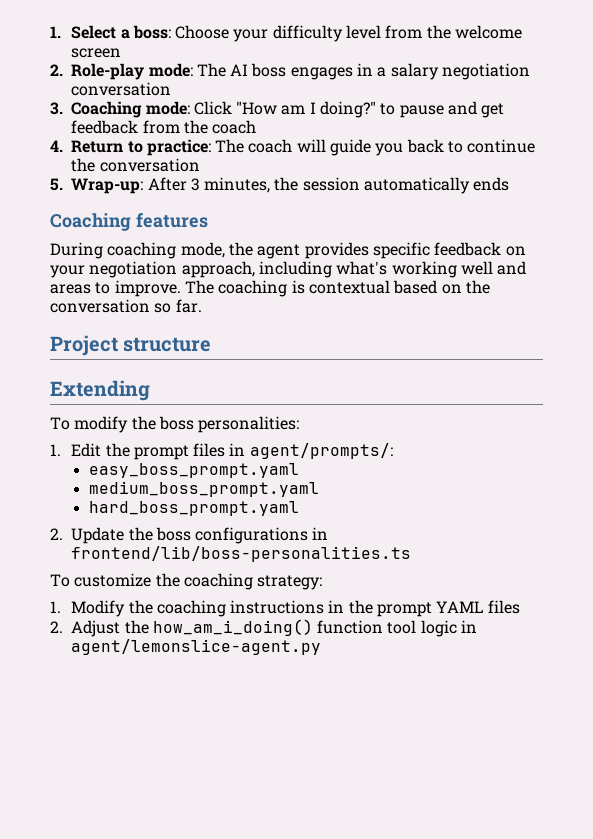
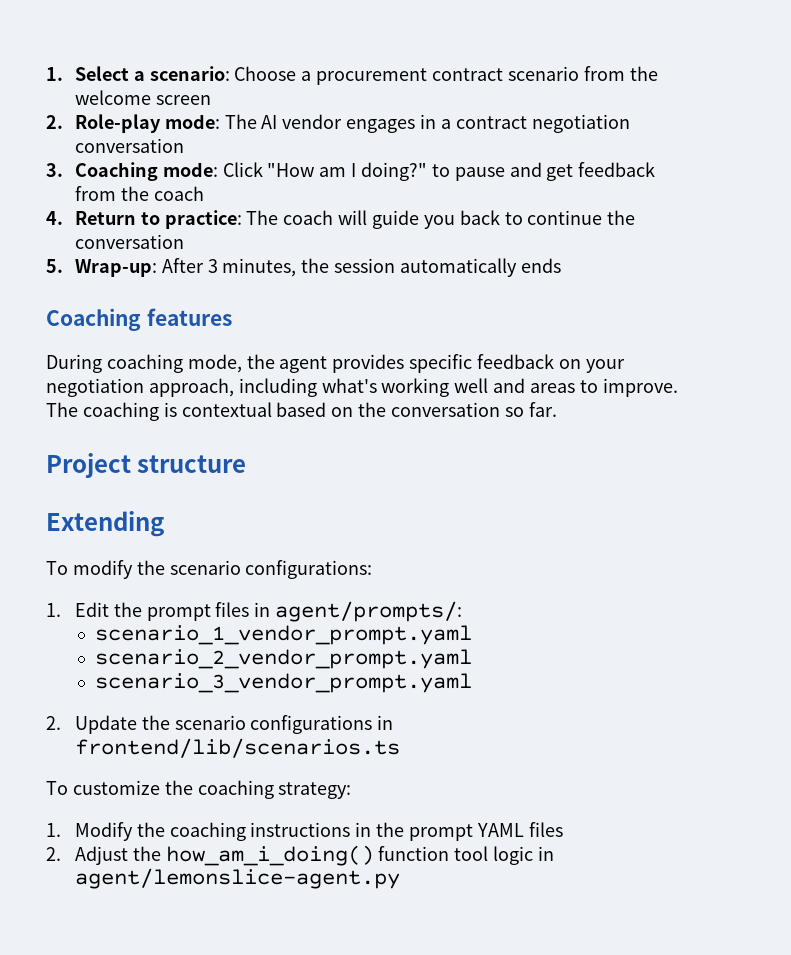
[132,25,382,42] boss: Choose your difficulty level -> [149,66,579,85] scenario: Choose a procurement contract scenario
[251,63,287,77] boss -> [282,114,343,129] vendor
[390,63,439,80] salary -> [455,116,527,129] contract
[158,416,300,433] boss personalities: -> [169,560,373,579] scenario configurations:
[88,463,299,478] [88,481,319,497] [88,501,299,516] easy_boss_prompt.yaml // medium_boss_prompt.yaml // hard_boss_prompt.yaml -> [94,625,472,645] [94,649,472,669] [94,673,472,693] scenario_1_vendor_prompt.yaml // scenario_2_vendor_prompt.yaml // scenario_3_vendor_prompt.yaml
[155,527,191,541] boss -> [174,715,246,730] scenario
[71,546,412,562] frontend/lib/boss-personalities.ts -> [74,738,400,758] frontend/lib/scenarios.ts

